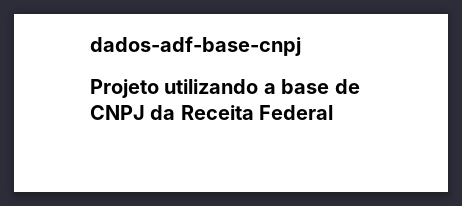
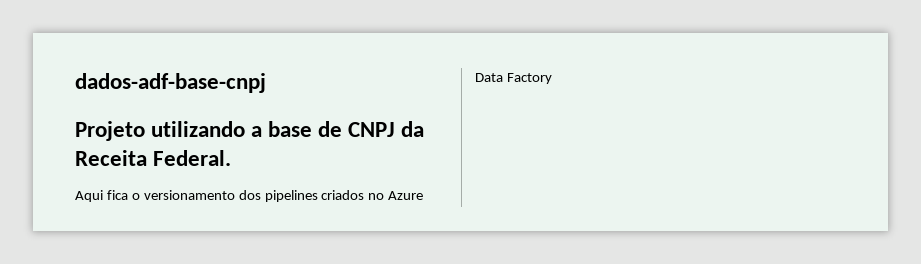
[259,105,334,120] Federal -> [153,150,232,166] [75,190,424,202] [475,73,552,84] Federal. // Aqui fica o versionamento dos pipelines criados no Azure Data Factory

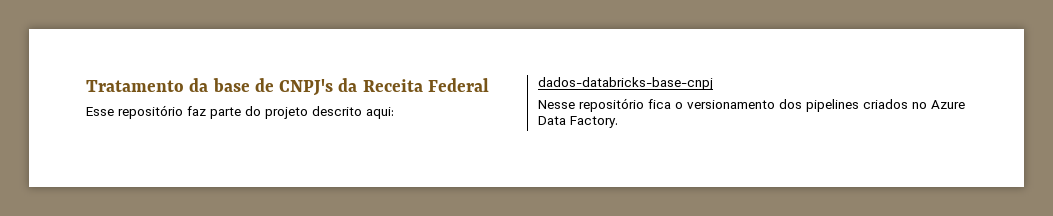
[75,73,266,93] [75,121,263,141] dados-adf-base-cnpj // Projeto utilizando a -> [86,78,209,92] Tratamento da
[348,122,396,137] CNPJ -> [279,79,334,96] CNPJ's
[153,150,232,166] [75,190,103,202] Federal. // Aqui -> [427,78,489,92] [86,105,394,119] [538,77,713,90] [538,98,644,112] Federal // Esse repositório faz parte do projeto descrito aqui: dados-databricks-base-cnpj // Nesse repositório
[506,73,552,84] Factory -> [570,116,618,128] Factory.

